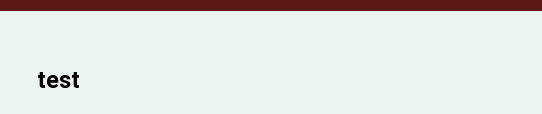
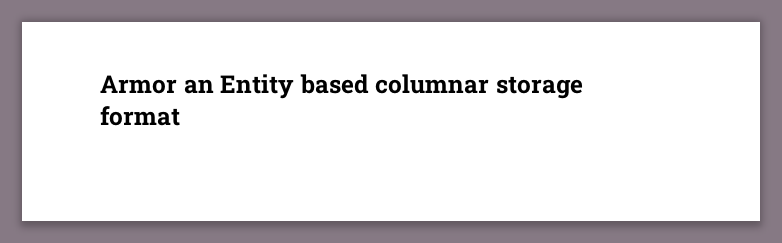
[37,72,80,88] test -> [100,74,584,99] [100,106,180,126] Armor an Entity based columnar storage format

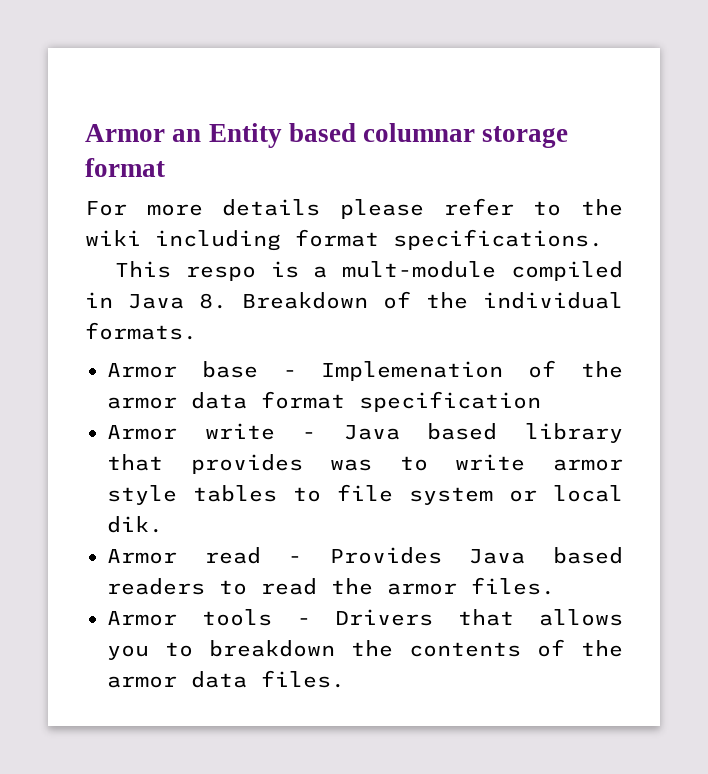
(180, 116) none -> [85,198,623,219] [85,229,603,251] [114,261,623,281] [85,291,623,309] [85,322,197,340] [107,360,623,381] [107,391,541,412] [107,423,623,443] [107,454,623,474] [107,484,623,505] [107,516,163,533] [107,547,623,564] [107,577,555,595] [107,609,623,626] [107,639,623,660] [107,670,345,688] // For more details please refer to the wiki including format specifications. // This respo is a mult-module compiled in Java 8. Breakdown of the individual formats. // Armor base - Implemenation of the armor data format specification // Armor write - Java based library that provides was to write armor style tables to file system or local dik. // Armor read - Provides Java based readers to read the armor files. // Armor tools - Drivers that allows you to breakdown the contents of the armor data files.

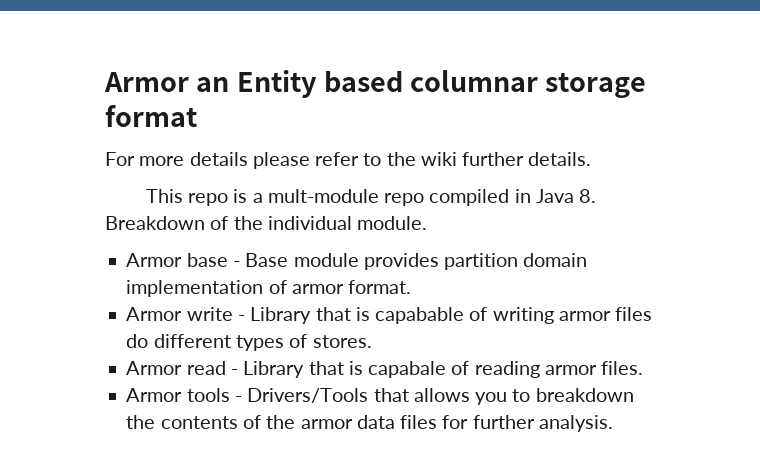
[155,229,603,251] including format specifications. -> [462,152,592,166] further details.
[185,266,256,281] respo -> [188,193,229,206] repo
(497, 269) none -> [384,193,425,206] repo
[85,322,197,340] formats. -> [357,216,428,230] module.
[321,360,623,381] [107,391,541,412] [107,423,623,443] [107,454,623,474] [107,484,623,505] [107,516,163,533] [107,547,623,564] [107,578,373,595] Implemenation of the armor data format specification // Armor write - Java based library that provides was to write armor style tables to file system or local dik. // Armor read - Provides Java based readers to read the -> [245,253,588,270] [126,280,412,297] [126,307,653,324] [126,334,372,351] [126,361,540,378] Base module provides partition domain implementation of armor format. // Armor write - Library that is capabable of writing armor files do different types of stores. // Armor read - Library that is capabale of reading
[335,609,434,626] Drivers -> [247,388,369,403] Drivers/Tools
[261,670,345,688] files. -> [400,415,613,432] files for further analysis.

